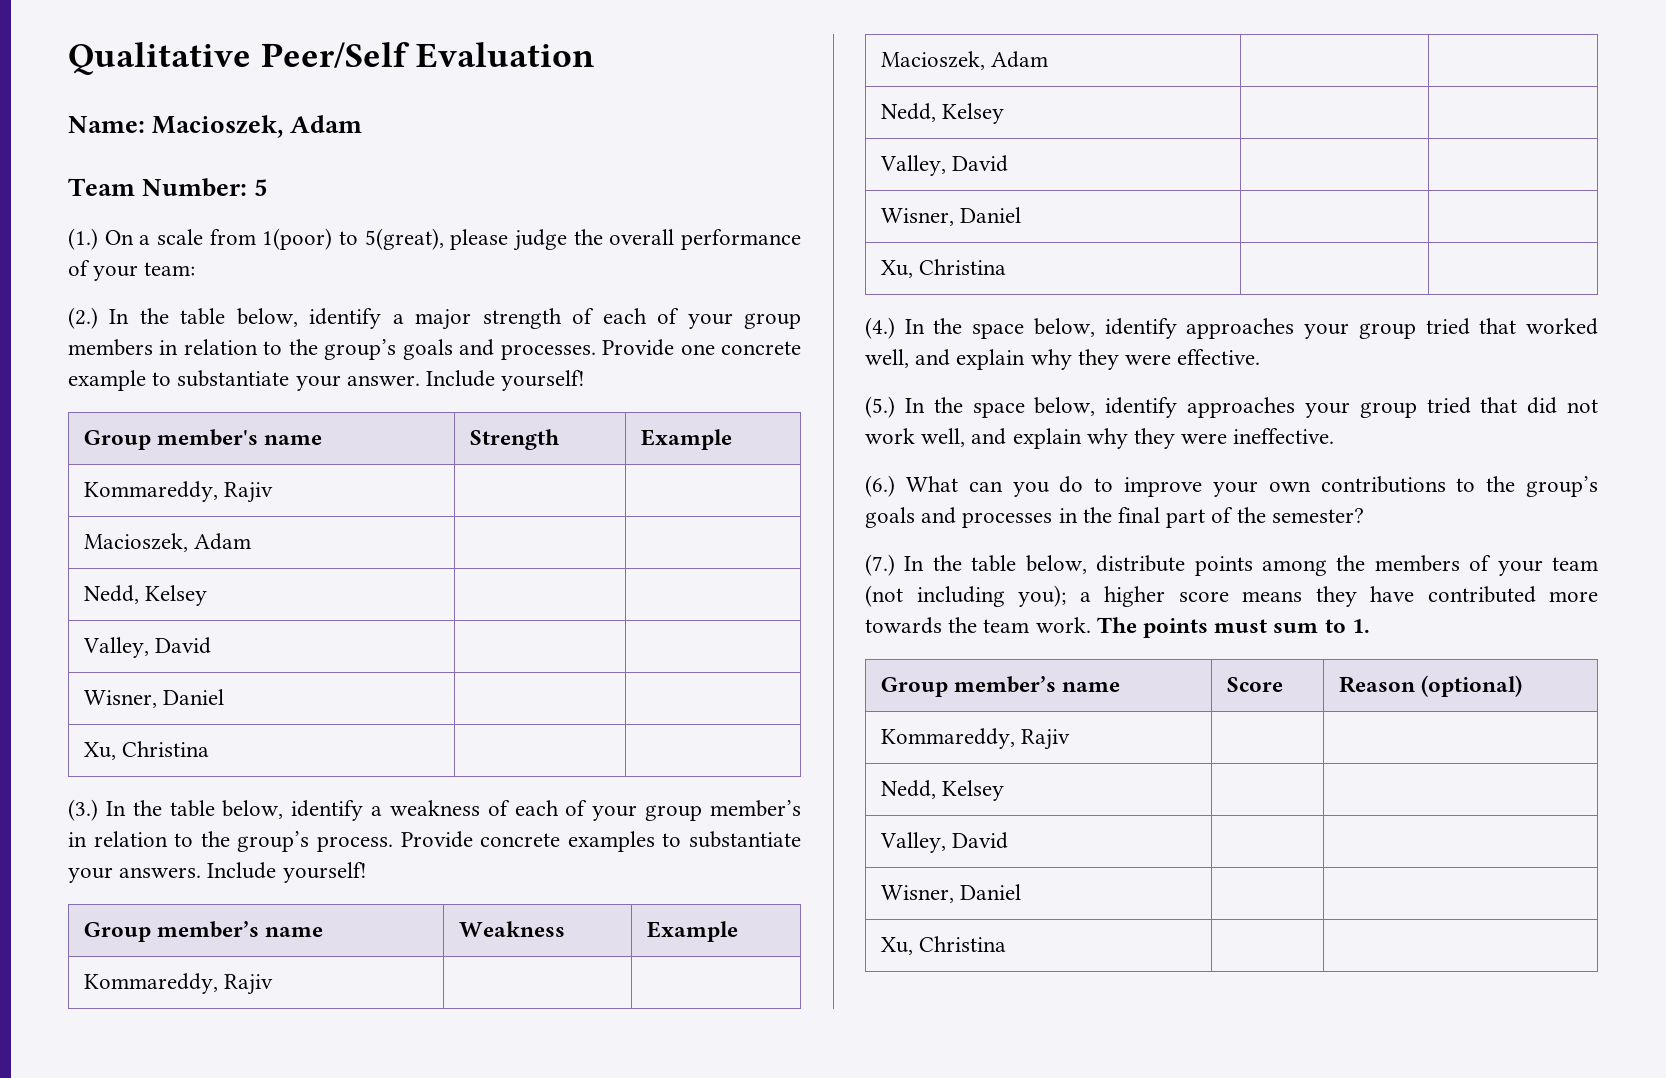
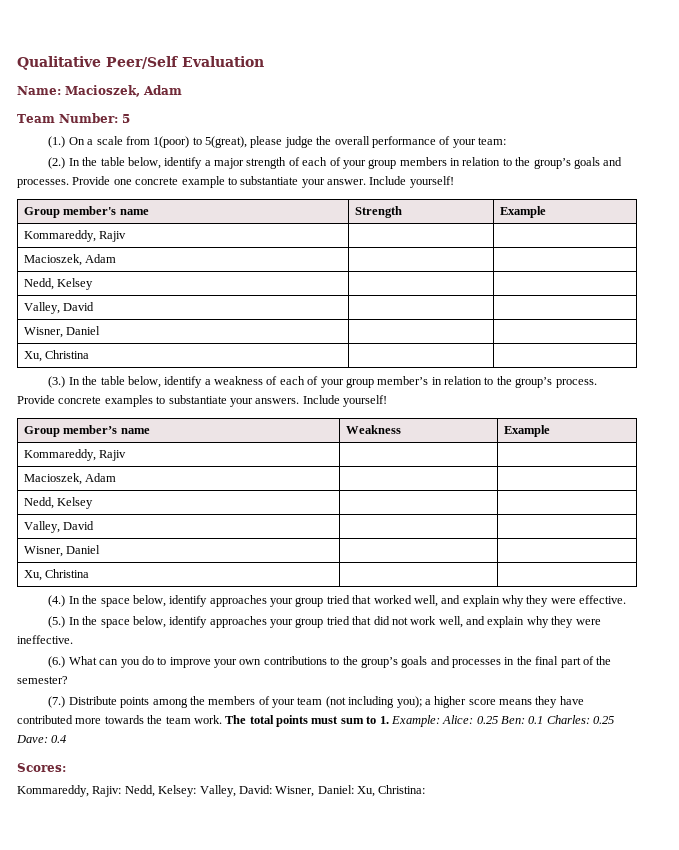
[904,555,1186,574] In the table below, distribute -> [68,696,117,705] Distribute
(1137, 625) none -> [249,715,274,724] total
[880,676,1121,697] [1226,677,1283,692] [1338,675,1523,697] [880,728,1071,750] [880,780,1005,801] [879,832,1009,853] [880,884,1022,903] [880,936,1007,955] // Group member’s name | Score | Reason (optional) // Kommareddy, Rajiv | | // Nedd, Kelsey | | // Valley, David | | // Wisner, Daniel | | // Xu, Christina | | -> [390,715,615,727] [16,735,67,743] [17,763,66,772] [17,785,426,797] Example: Alice: 0.25 Ben: 0.1 Charles: 0.25 Dave: 0.4 // Scores: // Kommareddy, Rajiv: Nedd, Kelsey: Valley, David: Wisner, Daniel: Xu, Christina:

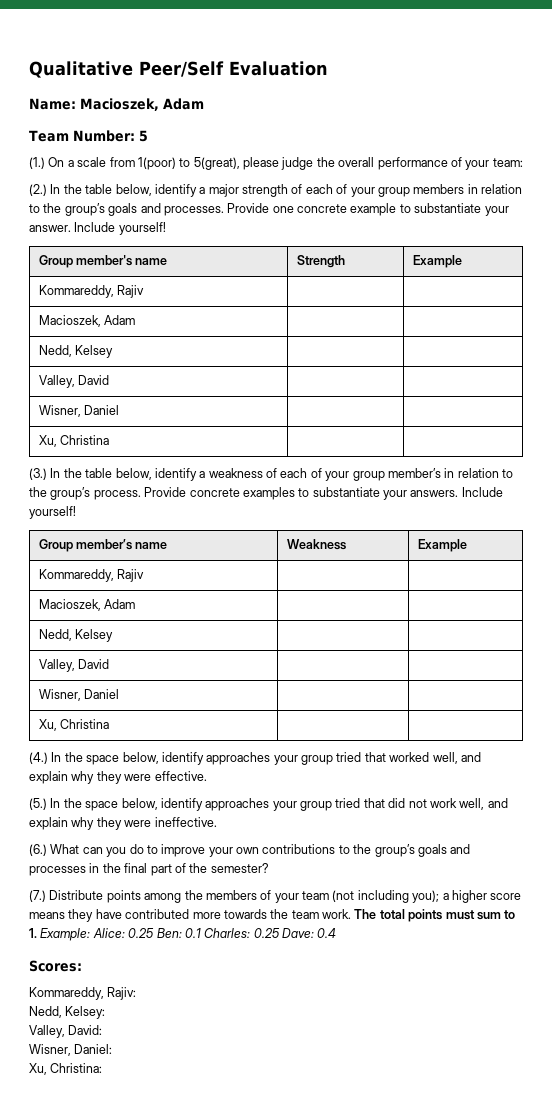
(122, 791) none -> (137, 993) //
(197, 791) none -> (106, 1012) //
(272, 789) none -> (103, 1030) //
(354, 789) none -> (113, 1049) //

